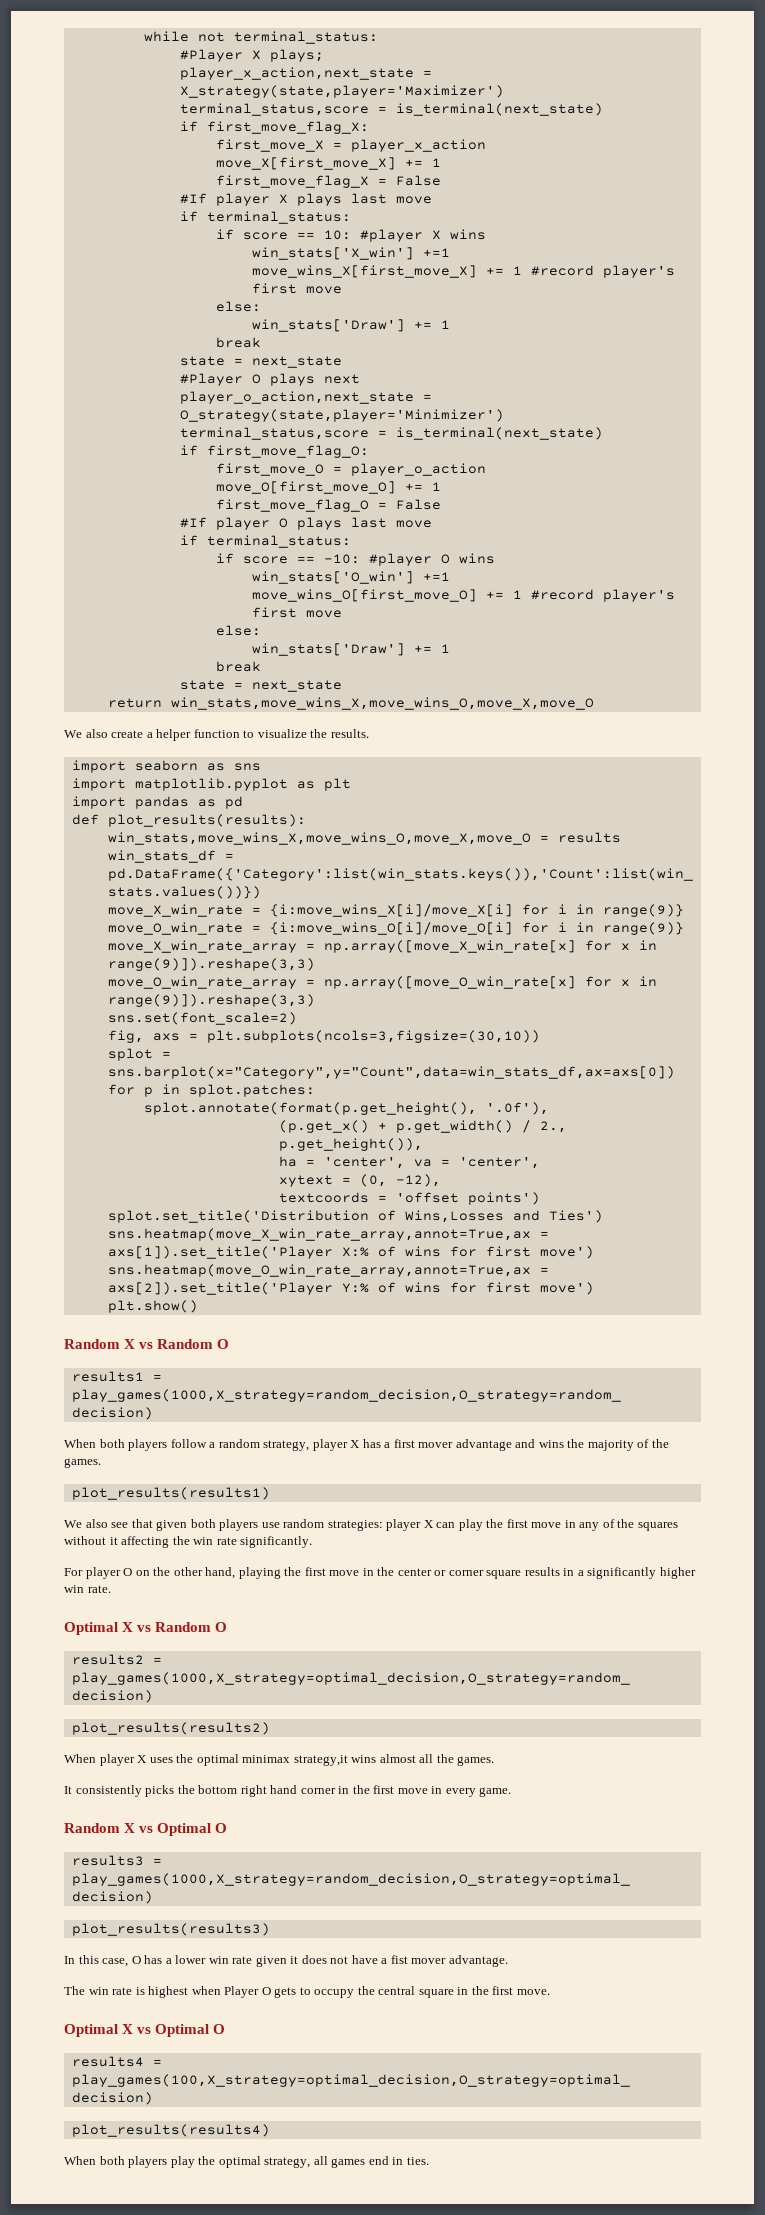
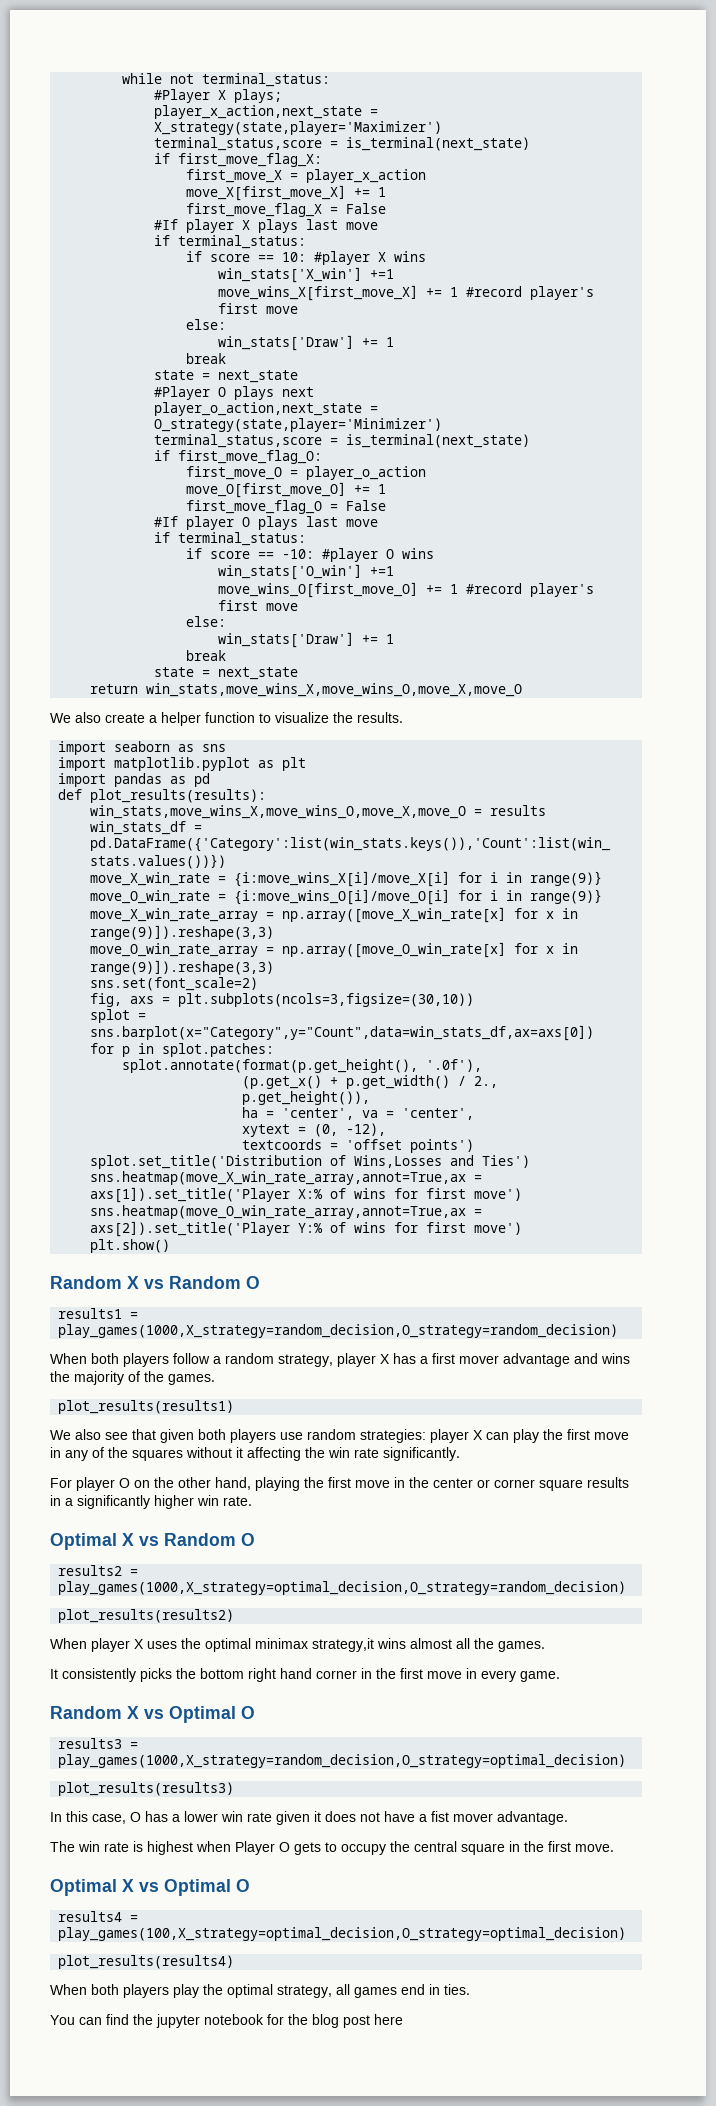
(429, 2161) none -> [50,2014,403,2028] // You can find the jupyter notebook for the blog post here

